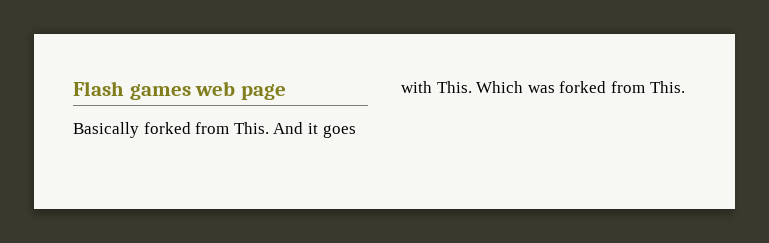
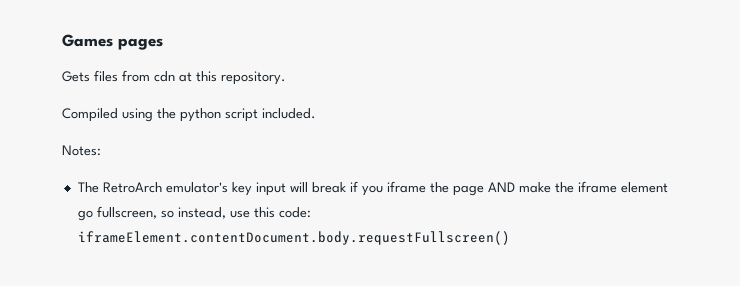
[73,81,286,100] [73,122,356,138] [401,81,685,93] Flash games web page // Basically forked from This. And it goes with This. Which was forked from This. -> [62,34,163,50] [62,70,286,85] [62,108,316,122] [62,145,101,156] [77,181,668,196] [77,206,311,221] [77,231,510,245] Games pages // Gets files from cdn at this repository. // Compiled using the python script included. // Notes: // The RetroArch emulator's key input will break if you iframe the page AND make the iframe element go fullscreen, so instead, use this code: iframeElement.contentDocument.body.requestFullscreen()

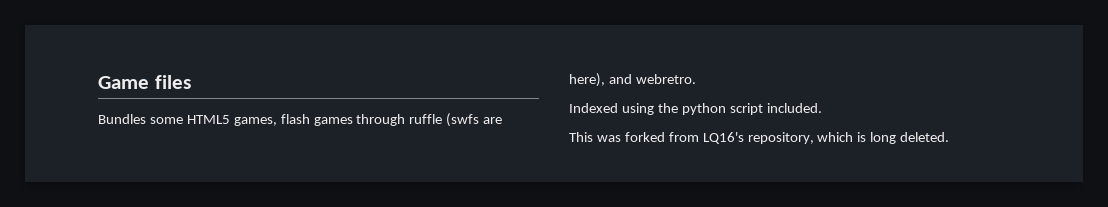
[62,34,163,50] [62,70,286,85] [62,108,118,122] Games pages // Gets files from cdn at this repository. // Compiled -> [98,75,191,89] [98,113,503,127] [569,73,696,87] [569,103,618,113] Game files // Bundles some HTML5 games, flash games through ruffle (swfs are here), and webretro. // Indexed
[62,145,101,156] [77,181,668,196] [77,206,311,221] [77,231,510,245] Notes: // The RetroArch emulator's key input will break if you iframe the page AND make the iframe element go fullscreen, so instead, use this code: iframeElement.contentDocument.body.requestFullscreen() -> [569,132,950,144] This was forked from LQ16's repository, which is long deleted.

